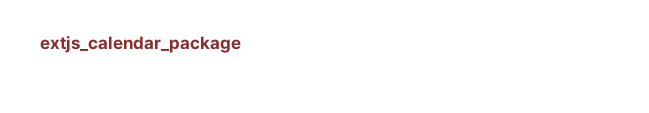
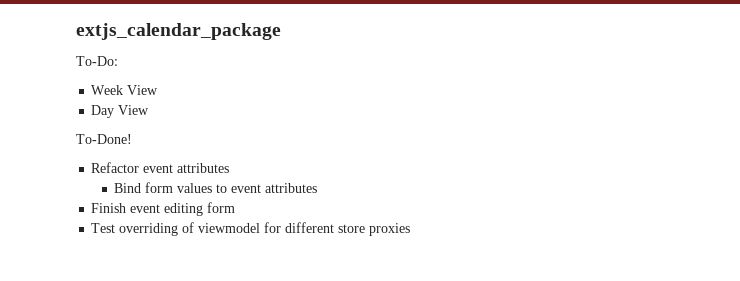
(241, 44) none -> [76,56,118,66] [91,85,159,95] [91,105,150,118] [76,134,132,144] [91,162,230,173] [114,182,318,193] [91,202,236,216] [91,222,411,236] // To-Do: // Week View // Day View // To-Done! // Refactor event attributes // Bind form values to event attributes // Finish event editing form // Test overriding of viewmodel for different store proxies

